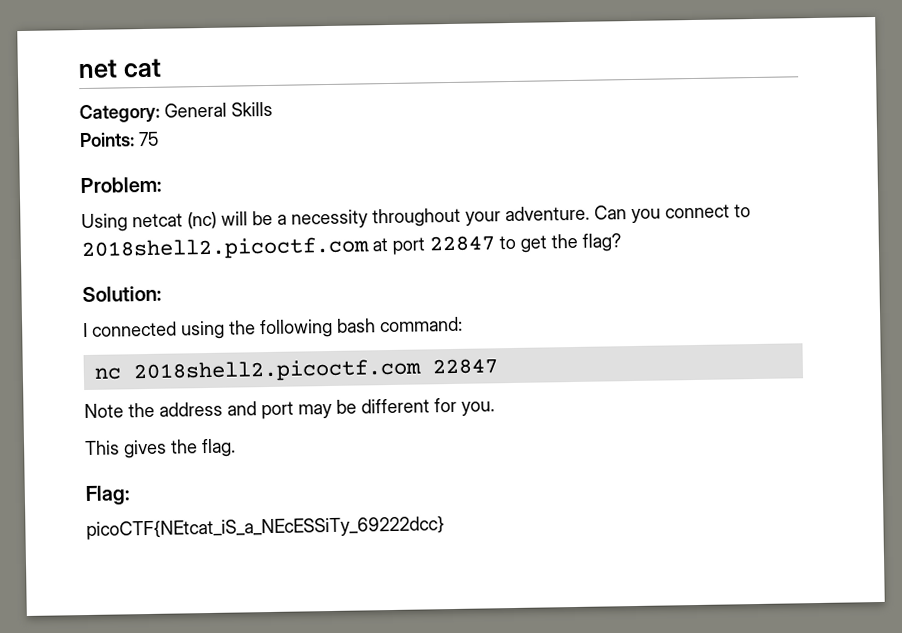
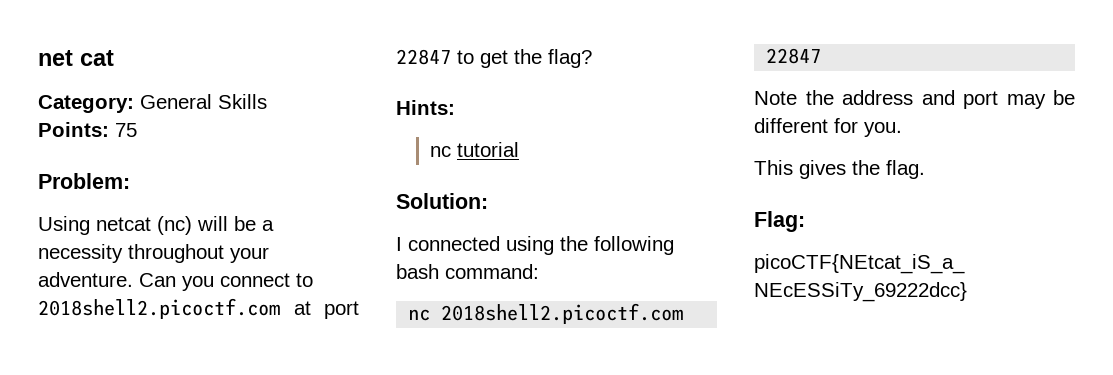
(621, 242) none -> [396,100,455,115] [430,142,520,157] // Hints: // nc tutorial

